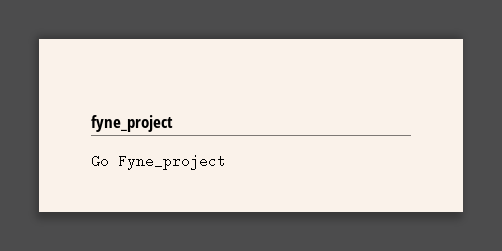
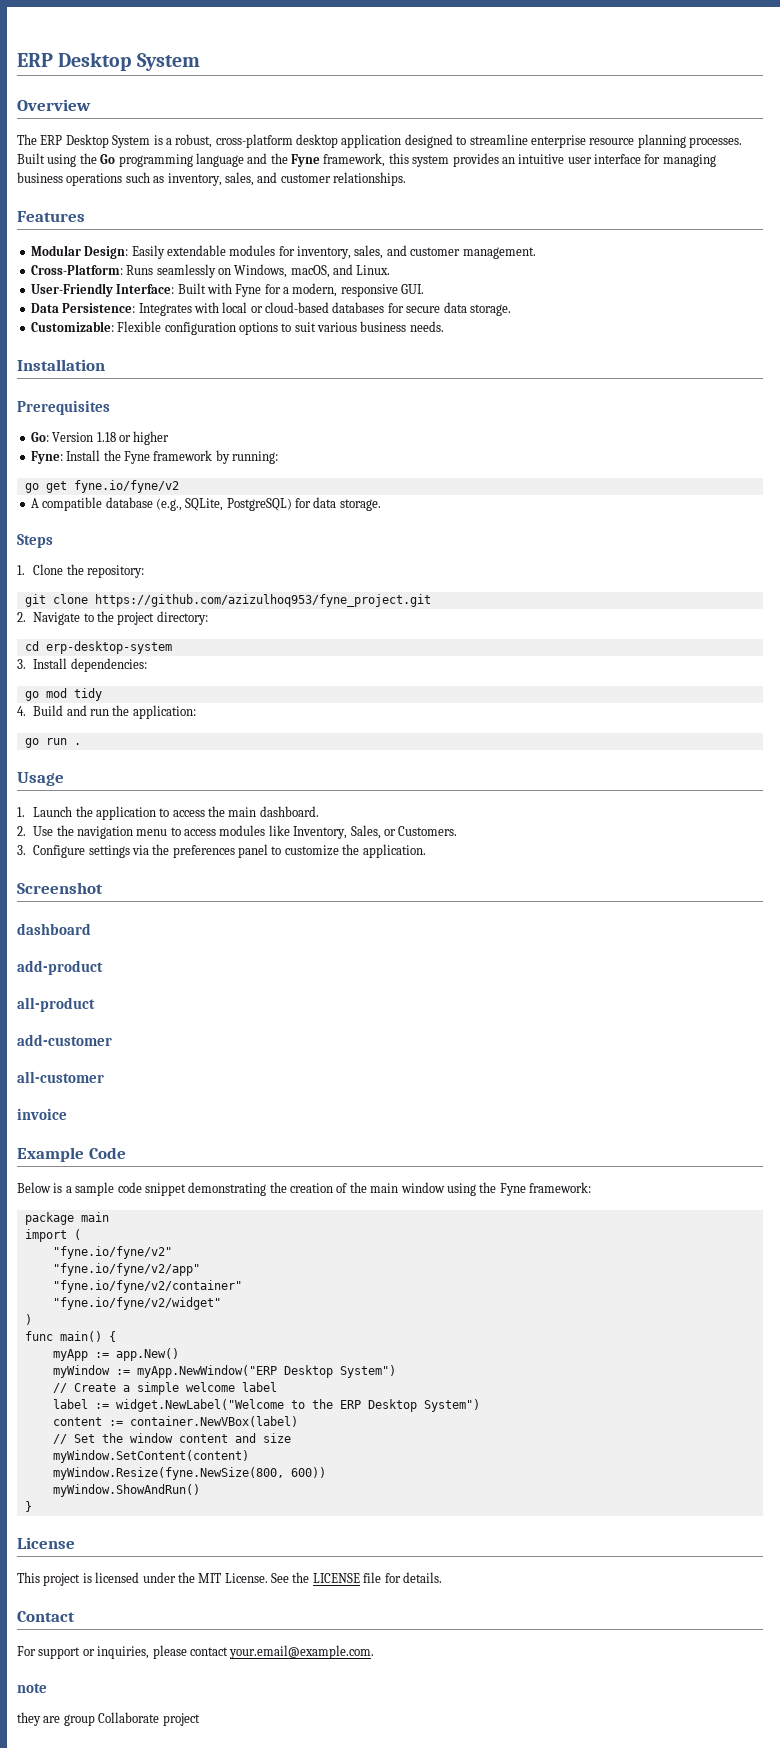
[91,115,173,132] [91,154,226,170] fyne_project // Go Fyne_project -> [17,52,200,71] [17,99,91,111] [17,134,742,148] [17,153,716,167] [17,172,406,186] [17,211,85,222] [30,245,536,259] [30,264,391,278] [30,283,425,297] [30,302,511,316] [30,321,444,335] [17,359,105,371] [17,400,110,415] [30,431,170,445] [30,450,278,464] [24,480,179,493] [30,497,381,511] [17,534,53,548] [17,564,144,578] [24,594,431,607] [17,611,208,625] [24,641,172,654] [17,658,147,672] [24,688,102,701] [17,705,196,719] [24,738,81,748] [17,772,64,786] [17,806,319,820] [17,825,458,839] [17,844,426,858] [17,882,103,894] [17,923,91,935] [17,960,103,975] [17,997,95,1012] [17,1034,112,1046] [17,1071,104,1083] [17,1108,67,1120] [17,1147,126,1162] [17,1182,591,1196] [24,1212,109,1225] [24,1229,81,1242] [52,1246,172,1259] [52,1263,200,1276] [52,1280,242,1293] [52,1297,221,1310] [24,1314,32,1325] [24,1331,116,1342] [52,1348,179,1361] [52,1365,396,1378] [52,1382,277,1395] [52,1399,480,1412] [52,1416,298,1427] [52,1433,291,1444] [52,1450,249,1463] [52,1467,326,1480] [52,1484,200,1497] [24,1501,32,1512] [17,1537,75,1549] [17,1572,442,1586] [17,1611,75,1622] [17,1645,375,1659] [17,1683,47,1693] [17,1712,200,1726] ERP Desktop System // Overview // The ERP Desktop System is a robust, cross-platform desktop application designed to streamline enterprise resource planning processes. Built using the Go programming language and the Fyne framework, this system provides an intuitive user interface for managing business operations such as inventory, sales, and customer relationships. // Features // Modular Design: Easily extendable modules for inventory, sales, and customer management. // Cross-Platform: Runs seamlessly on Windows, macOS, and Linux. // User-Friendly Interface: Built with Fyne for a modern, responsive GUI. // Data Persistence: Integrates with local or cloud-based databases for secure data storage. // Customizable: Flexible configuration options to suit various business needs. // Installation // Prerequisites // Go: Version 1.18 or higher // Fyne: Install the Fyne framework by running: // go get fyne.io/fyne/v2 // A compatible database (e.g., SQLite, PostgreSQL) for data storage. // Steps // 1. Clone the repository: // git clone https://github.com/azizulhoq953/fyne_project.git // 2. Navigate to the project directory: // cd erp-desktop-system // 3. Install dependencies: // go mod tidy // 4. Build and run the application: // go run . // Usage // 1. Launch the application to access the main dashboard. // 2. Use the navigation menu to access modules like Inventory, Sales, or Customers. // 3. Configure settings via the preferences panel to customize the application. // Screenshot // dashboard // add-product // all-product // add-customer // all-customer // invoice // Example Code // Below is a sample code snippet demonstrating the creation of the main window using the Fyne framework: // package main // import ( // "fyne.io/fyne/v2" // "fyne.io/fyne/v2/app" // "fyne.io/fyne/v2/container" // "fyne.io/fyne/v2/widget" // ) // func main() { // myApp := app.New() // myWindow := myApp.NewWindow("ERP Desktop System") // // Create a simple welcome label // label := widget.NewLabel("Welcome to the ERP Desktop System") // content := container.NewVBox(label) // // Set the window content and size // myWindow.SetContent(content) // myWindow.Resize(fyne.NewSize(800, 600)) // myWindow.ShowAndRun() // } // License // This project is licensed under the MIT License. See the LICENSE file for details. // Contact // For support or inquiries, please contact your.email@example.com. // note // they are group Collaborate project

